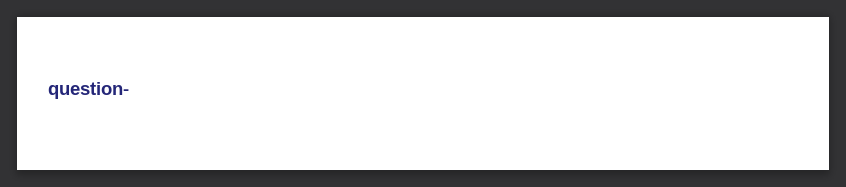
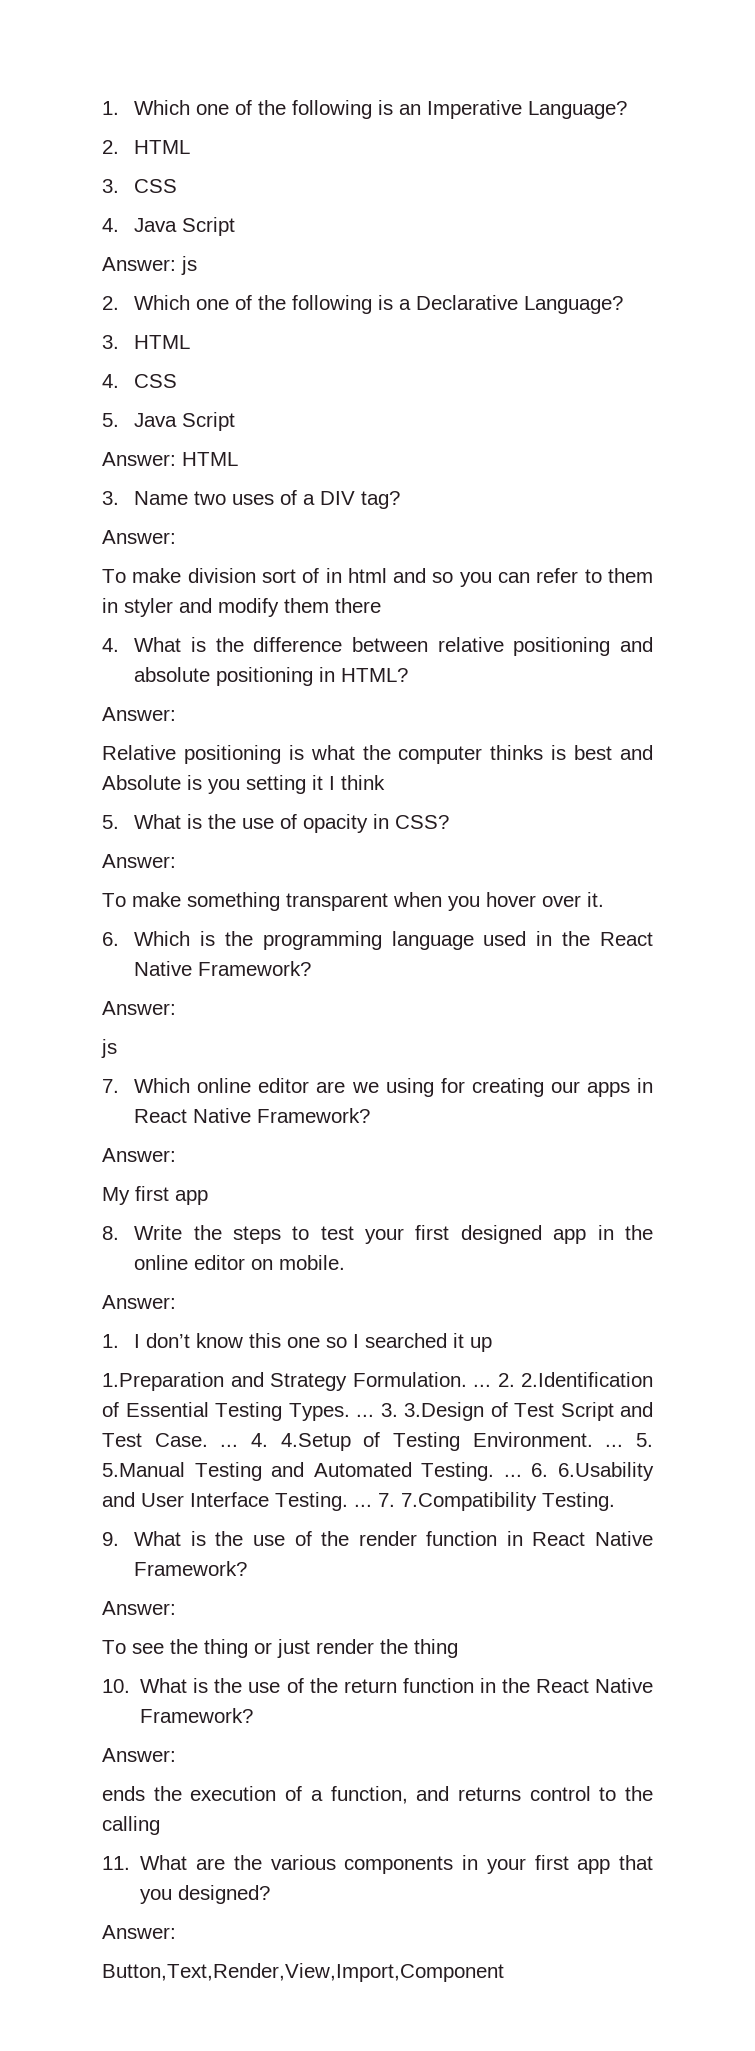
[48,82,129,99] question- -> [102,100,628,119] [102,140,191,154] [102,179,178,193] [102,217,236,236] [102,256,197,275] [102,295,624,314] [102,335,191,349] [102,374,178,388] [102,412,236,431] [102,452,238,466] [102,490,401,509] [102,530,176,544] [102,568,654,587] [102,598,381,617] [102,637,653,656] [134,667,409,686] [102,707,176,721] [102,745,654,764] [102,775,385,794] [102,814,450,833] [102,854,176,868] [102,892,604,911] [102,931,653,950] [134,961,312,976] [102,1001,176,1015] [101,1039,117,1058] [102,1078,653,1097] [134,1108,371,1123] [102,1148,176,1162] [102,1186,208,1205] [102,1225,653,1244] [134,1255,346,1270] [102,1295,176,1309] [102,1333,493,1352] [102,1372,653,1391] [102,1402,653,1421] [102,1432,653,1451] [102,1462,654,1481] [102,1492,615,1511] [102,1531,653,1546] [134,1561,248,1576] [102,1601,176,1615] [102,1639,458,1658] [102,1678,653,1693] [140,1708,254,1723] [102,1748,176,1762] [102,1786,653,1804] [102,1816,160,1835] [102,1855,653,1874] [140,1885,271,1904] [102,1925,176,1939] [102,1963,504,1982] 1. Which one of the following is an Imperative Language? // 2. HTML // 3. CSS // 4. Java Script // Answer: js // 2. Which one of the following is a Declarative Language? // 3. HTML // 4. CSS // 5. Java Script // Answer: HTML // 3. Name two uses of a DIV tag? // Answer: // To make division sort of in html and so you can refer to them in styler and modify them there // 4. What is the difference between relative positioning and absolute positioning in HTML? // Answer: // Relative positioning is what the computer thinks is best and Absolute is you setting it I think // 5. What is the use of opacity in CSS? // Answer: // To make something transparent when you hover over it. // 6. Which is the programming language used in the React Native Framework? // Answer: // js // 7. Which online editor are we using for creating our apps in React Native Framework? // Answer: // My first app // 8. Write the steps to test your first designed app in the online editor on mobile. // Answer: // 1. I don’t know this one so I searched it up // 1.Preparation and Strategy Formulation. ... 2. 2.Identification of Essential Testing Types. ... 3. 3.Design of Test Script and Test Case. ... 4. 4.Setup of Testing Environment. ... 5. 5.Manual Testing and Automated Testing. ... 6. 6.Usability and User Interface Testing. ... 7. 7.Compatibility Testing. // 9. What is the use of the render function in React Native Framework? // Answer: // To see the thing or just render the thing // 10. What is the use of the return function in the React Native Framework? // Answer: // ends the execution of a function, and returns control to the calling // 11. What are the various components in your first app that you designed? // Answer: // Button,Text,Render,View,Import,Component

